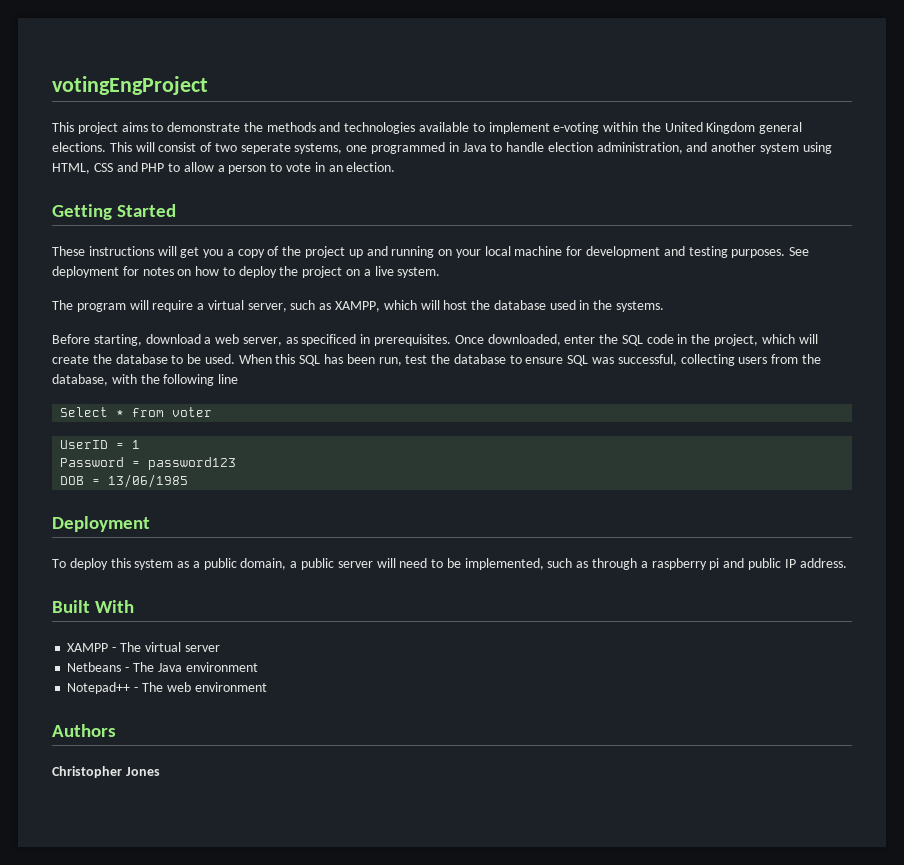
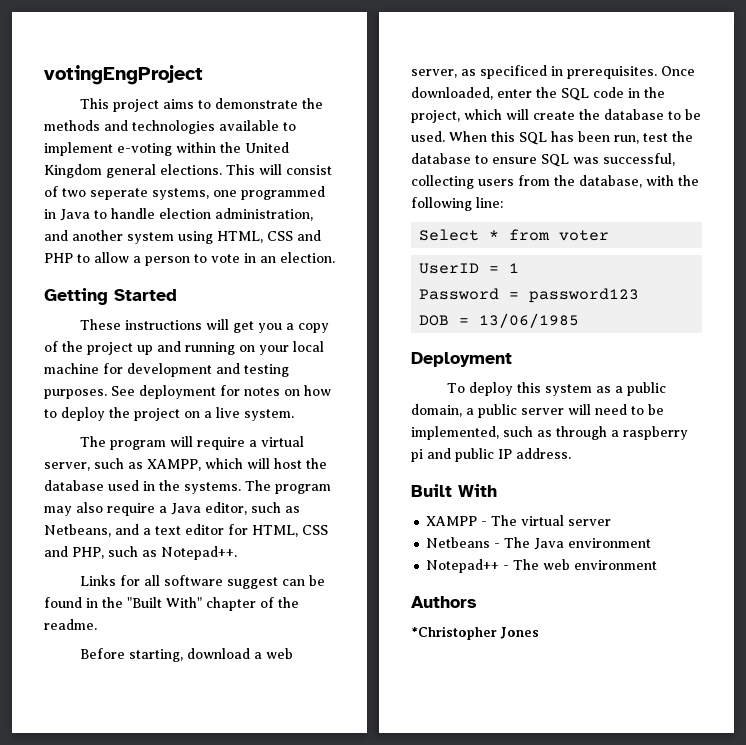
(665, 306) none -> [245,480,331,494] [44,502,300,516] [44,524,328,537] [44,546,237,560] [79,575,325,589] [44,597,299,611] [44,619,97,630] The program may also require a Java editor, such as Netbeans, and a text editor for HTML, CSS and PHP, such as Notepad++. // Links for all software suggest can be found in the "Built With" chapter of the readme.
[218,374,239,384] line -> [476,197,503,208] line:
[52,766,122,778] Christopher -> [411,626,497,640] *Christopher

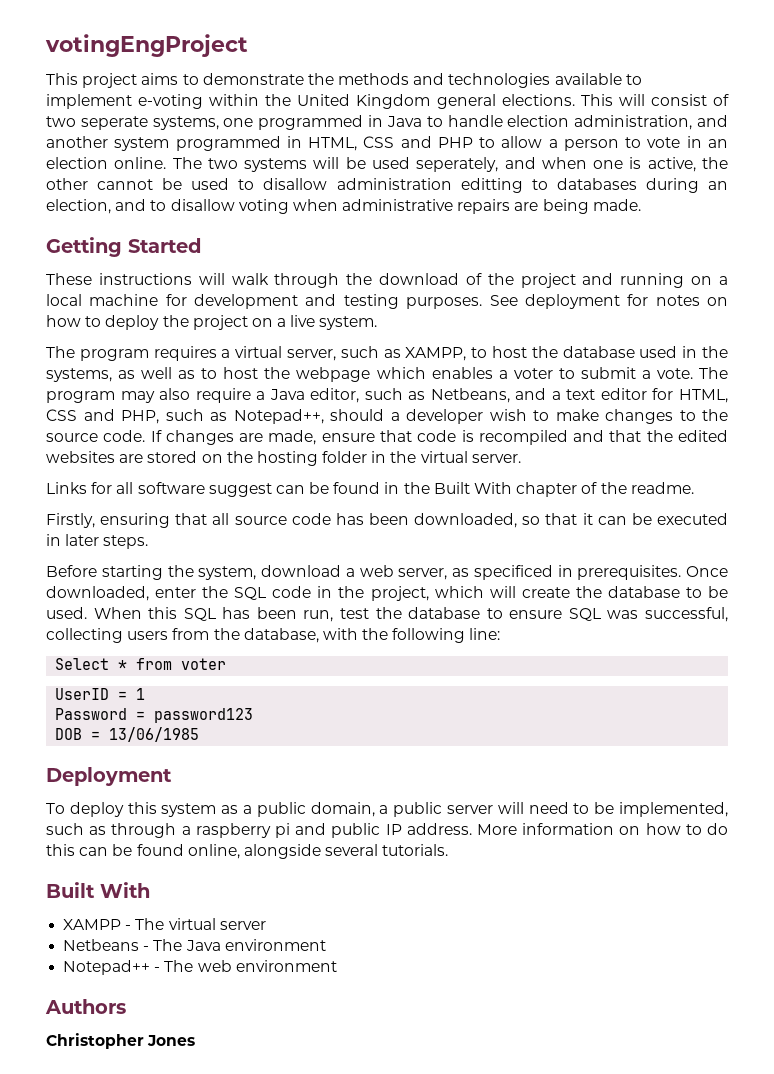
[178,231,213,244] using -> [175,136,302,151] programmed in
[280,252,335,263] election. -> [46,157,729,172] [46,178,728,193] [46,199,641,214] election online. The two systems will be used seperately, and when one is active, the other cannot be used to disallow administration editting to databases during an election, and to disallow voting when administrative repairs are being made.
[232,321,329,333] get you a copy -> [231,273,460,288] walk through the download
[137,345,153,355] up -> (576, 280) none
[259,345,289,355] your -> [719,276,728,285] a
[169,436,245,450] will require -> [153,346,217,361] requires
[205,458,270,469] which will -> [471,347,488,358] to
[184,482,241,494] systems. -> [46,367,693,382] systems, as well as to host the webpage which enables a voter to submit a vote.
[161,546,237,560] Notepad++. -> [233,409,728,424] [46,430,729,445] [46,451,521,466] Notepad++, should a developer wish to make changes to the source code. If changes are made, ensure that code is recompiled and that the edited websites are stored on the hosting folder in the virtual server.
[127,597,202,608] "Built With" -> [433,482,513,494] Built With
[79,648,183,662] Before starting, -> [46,513,728,528] [46,534,149,549] [46,565,257,580] Firstly, ensuring that all source code has been downloaded, so that it can be executed in later steps. // Before starting the system,
(571, 453) none -> [476,823,728,835] [46,844,449,859] More information on how to do this can be found online, alongside several tutorials.
[411,626,497,640] *Christopher -> [46,1033,144,1049] Christopher

